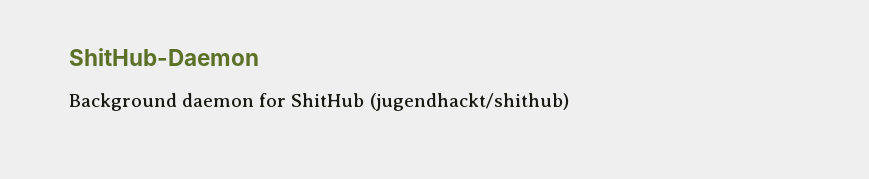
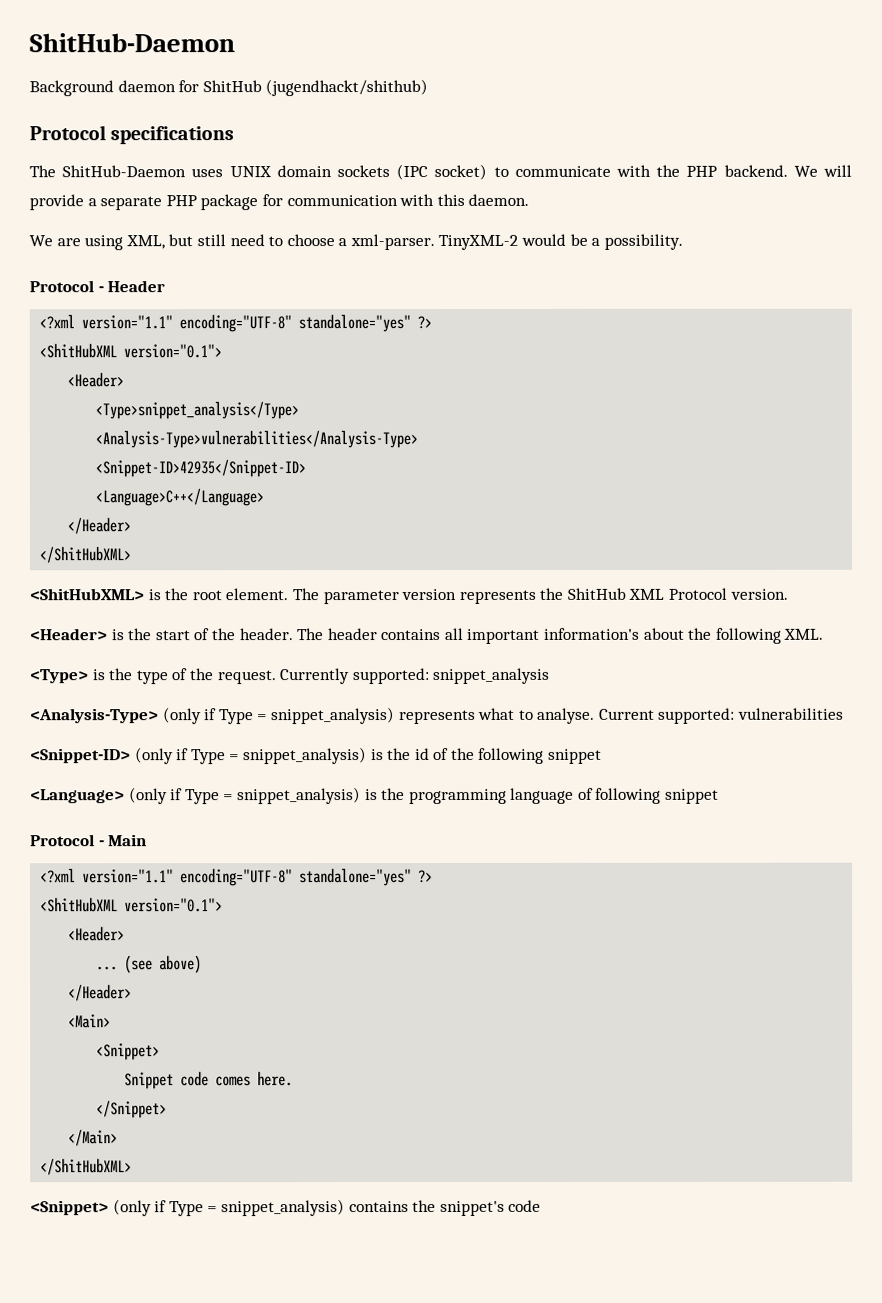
(569, 102) none -> [29,125,235,145] [29,163,853,181] [29,193,530,211] [29,233,683,251] [29,280,166,293] [39,314,433,333] [39,343,223,359] [67,372,125,388] [95,401,300,420] [95,430,419,449] [95,459,307,478] [95,488,265,507] [67,517,132,535] [39,546,132,564] [29,587,788,605] [29,627,824,644] [30,667,551,685] [30,707,845,725] [30,747,603,765] [30,787,720,805] [30,834,148,847] [40,868,434,887] [40,897,224,913] [68,926,126,942] [96,955,203,974] [68,984,133,1002] [68,1014,112,1029] [96,1043,161,1061] [124,1071,294,1090] [96,1100,168,1119] [68,1129,119,1147] [40,1158,133,1176] [30,1199,542,1217] // Protocol specifications // The ShitHub-Daemon uses UNIX domain sockets (IPC socket) to communicate with the PHP backend. We will provide a separate PHP package for communication with this daemon. // We are using XML, but still need to choose a xml-parser. TinyXML-2 would be a possibility. // Protocol - Header // <?xml version="1.1" encoding="UTF-8" standalone="yes" ?> // <ShitHubXML version="0.1"> // <Header> // <Type>snippet_analysis</Type> // <Analysis-Type>vulnerabilities</Analysis-Type> // <Snippet-ID>42935</Snippet-ID> // <Language>C++</Language> // </Header> // </ShitHubXML> // <ShitHubXML> is the root element. The parameter version represents the ShitHub XML Protocol version. // <Header> is the start of the header. The header contains all important information's about the following XML. // <Type> is the type of the request. Currently supported: snippet_analysis // <Analysis-Type> (only if Type = snippet_analysis) represents what to analyse. Current supported: vulnerabilities // <Snippet-ID> (only if Type = snippet_analysis) is the id of the following snippet // <Language> (only if Type = snippet_analysis) is the programming language of following snippet // Protocol - Main // <?xml version="1.1" encoding="UTF-8" standalone="yes" ?> // <ShitHubXML version="0.1"> // <Header> // ... (see above) // </Header> // <Main> // <Snippet> // Snippet code comes here. // </Snippet> // </Main> // </ShitHubXML> // <Snippet> (only if Type = snippet_analysis) contains the snippet's code

